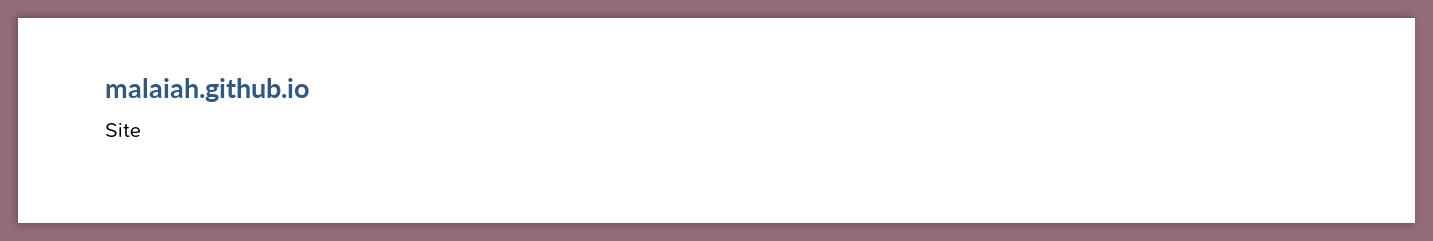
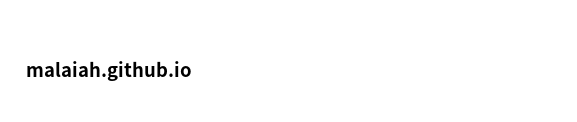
[105,123,141,137] // Site -> (192, 71) none

